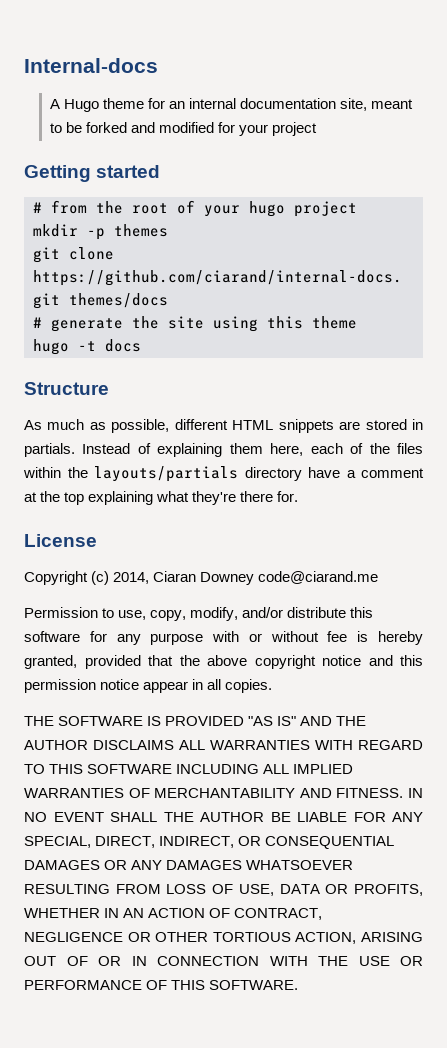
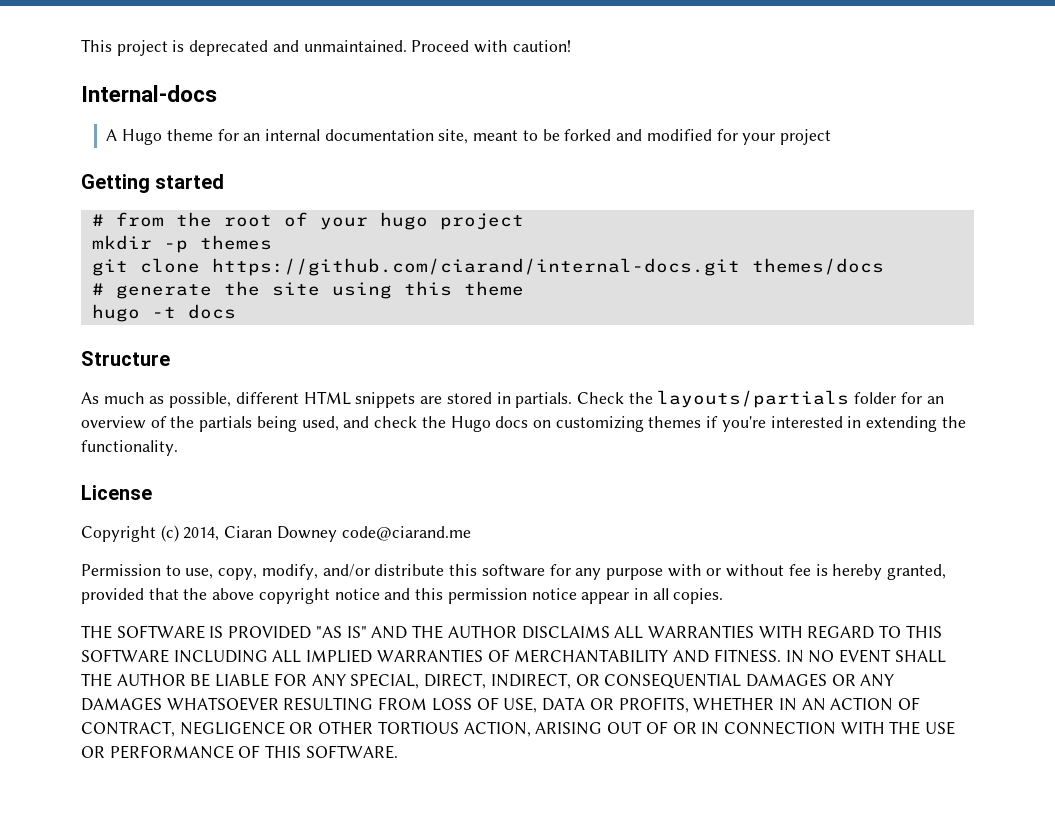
(24, 65) none -> [81,39,571,56] This project is deprecated and unmaintained. Proceed with caution! //
[82,443,424,457] [23,466,424,482] [24,491,299,505] Instead of explaining them here, each of the files within the layouts/partials directory have a comment at the top explaining what they're there for. -> [576,390,944,408] [81,416,966,432] [81,440,178,456] Check the layouts/partials folder for an overview of the partials being used, and check the Hugo docs on customizing themes if you're interested in extending the functionality.

